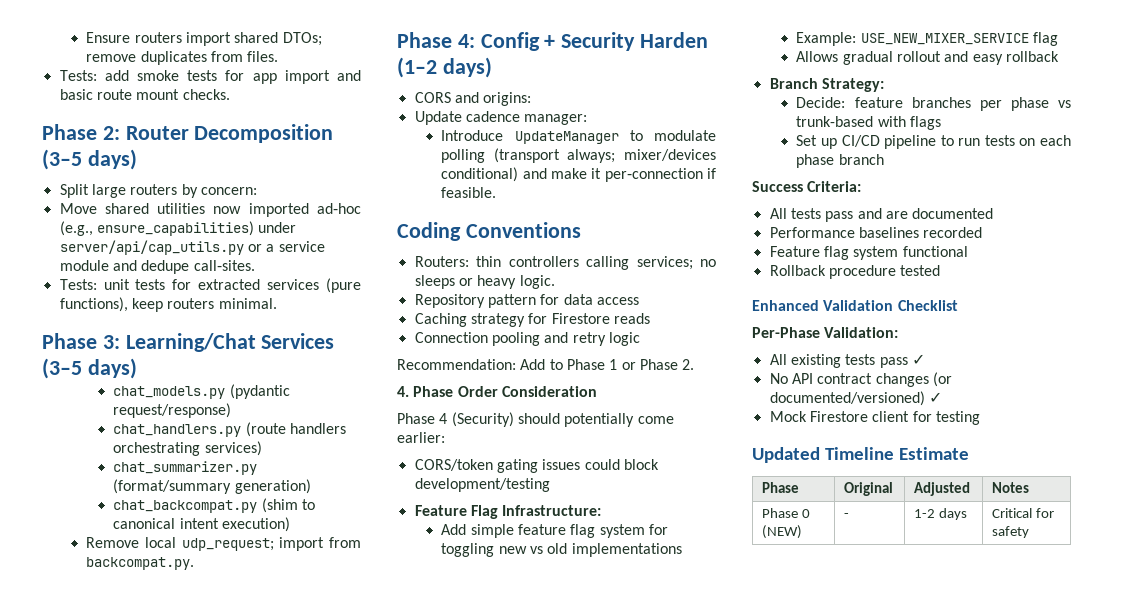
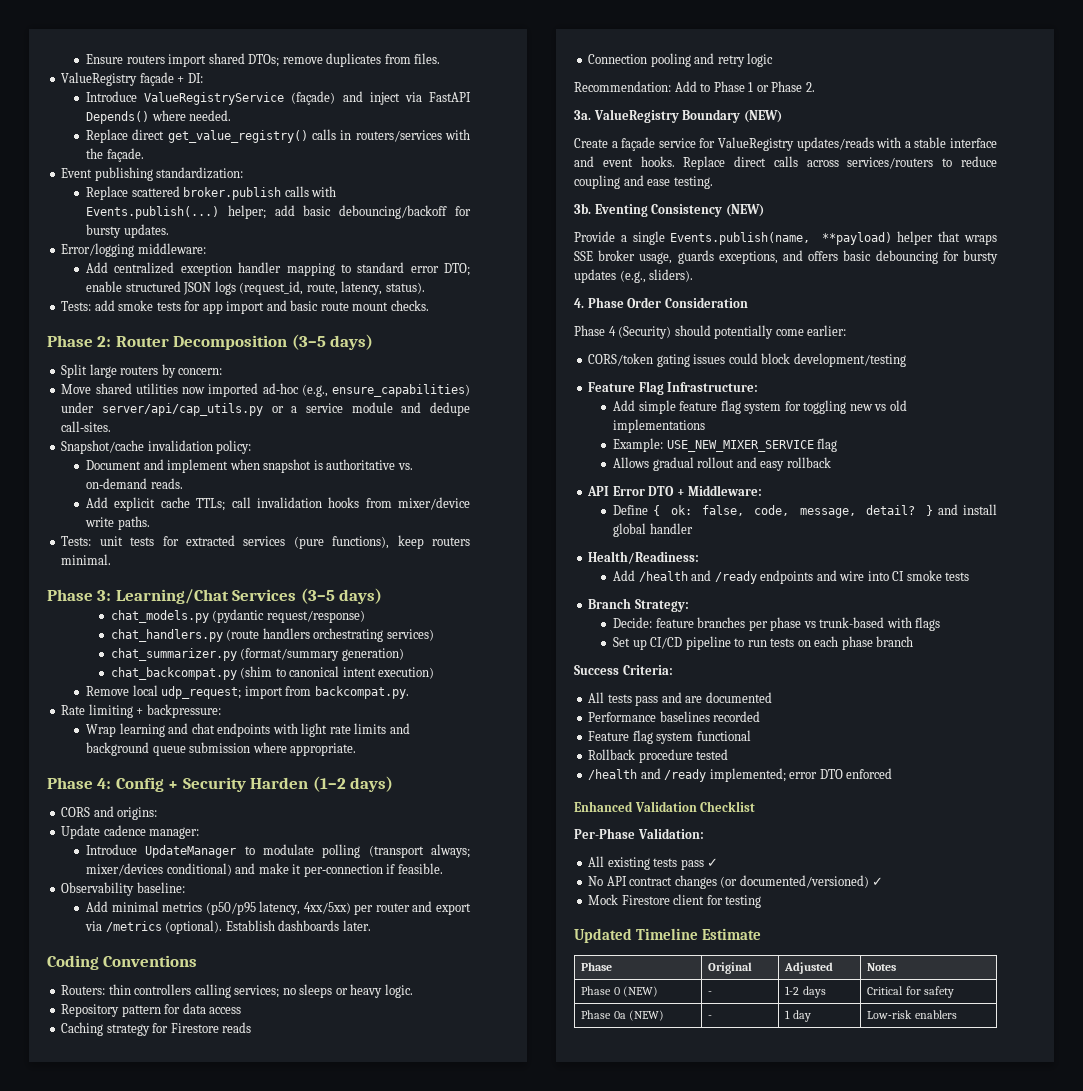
(279, 56) none -> [61,72,203,86] [86,91,471,105] [86,110,232,124] [86,129,470,143] [86,148,144,162] [61,167,244,181] [86,186,337,200] [86,205,471,219] [86,224,169,238] [61,243,206,257] [86,262,471,276] [86,281,425,295] // ValueRegistry façade + DI: // Introduce ValueRegistryService (façade) and inject via FastAPI Depends() where needed. // Replace direct get_value_registry() calls in routers/services with the façade. // Event publishing standardization: // Replace scattered broker.publish calls with Events.publish(...) helper; add basic debouncing/backoff for bursty updates. // Error/logging middleware: // Add centralized exception handler mapping to standard error DTO; enable structured JSON logs (request_id, route, latency, status).
(255, 265) none -> [61,440,252,454] [86,459,413,473] [86,478,183,489] [86,497,471,511] [85,516,150,530] // Snapshot/cache invalidation policy: // Document and implement when snapshot is authoritative vs. on‑demand reads. // Add explicit cache TTLs; call invalidation hooks from mixer/device write paths.
(195, 563) none -> [61,704,221,718] [86,723,410,737] [86,742,357,756] // Rate limiting + backpressure: // Wrap learning and chat endpoints with light rate limits and background queue submission where appropriate.
(497, 192) none -> [61,882,185,896] [86,901,472,915] [85,920,371,934] // Observability baseline: // Add minimal metrics (p50/p95 latency, 4xx/5xx) per router and export via /metrics (optional). Establish dashboards later.
(695, 364) none -> [574,109,782,123] [574,137,997,151] [574,156,997,170] [574,175,713,189] [574,203,764,217] [574,231,997,245] [574,250,998,264] [574,269,694,283] // 3a. ValueRegistry Boundary (NEW) // Create a façade service for ValueRegistry updates/reads with a stable interface and event hooks. Replace direct calls across services/routers to reduce coupling and ease testing. // 3b. Eventing Consistency (NEW) // Provide a single Events.publish(name, **payload) helper that wraps SSE broker usage, guards exceptions, and offers basic debouncing for bursty updates (e.g., sliders).
(1059, 56) none -> [587,485,763,496] [613,504,997,518] [613,523,693,537] [588,551,700,564] [613,570,970,584] // API Error DTO + Middleware: // Define { ok: false, code, message, detail? } and install global handler // Health/Readiness: // Add /health and /ready endpoints and wire into CI smoke tests
(941, 270) none -> [588,768,893,782] // /health and /ready implemented; error DTO enforced
(1030, 532) none -> [581,1010,664,1021] [708,1015,713,1019] [785,1010,811,1022] [867,1010,957,1019] // Phase 0a (NEW) | - | 1 day | Low‑risk enablers

